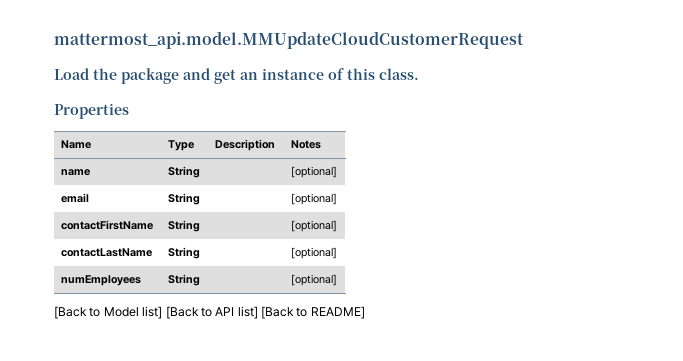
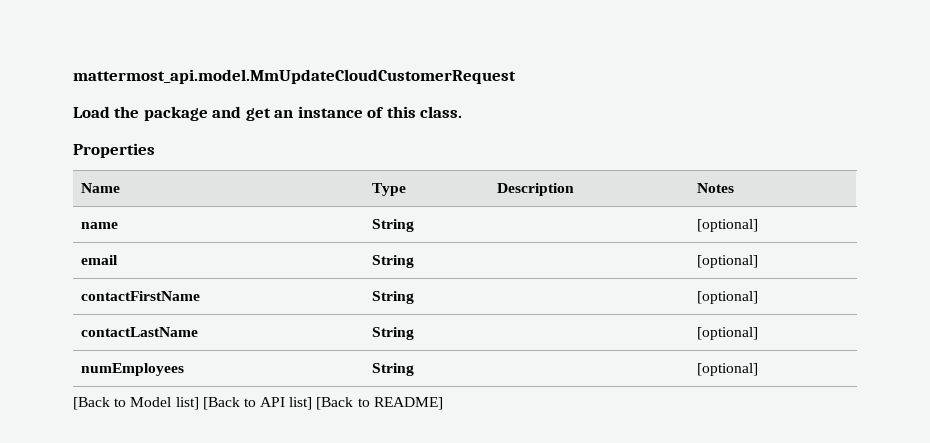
[54,31,524,49] mattermost_api.model.MMUpdateCloudCustomerRequest -> [73,69,516,84] mattermost_api.model.MmUpdateCloudCustomerRequest

